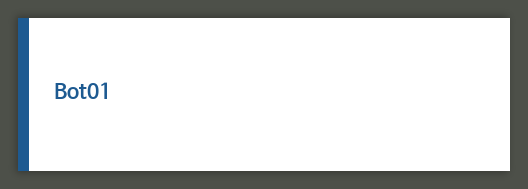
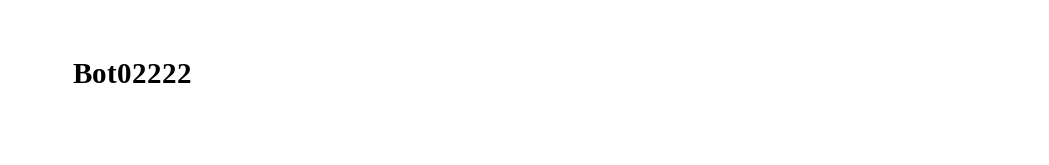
[54,82,111,99] Bot01 -> [73,64,192,83] Bot02222

